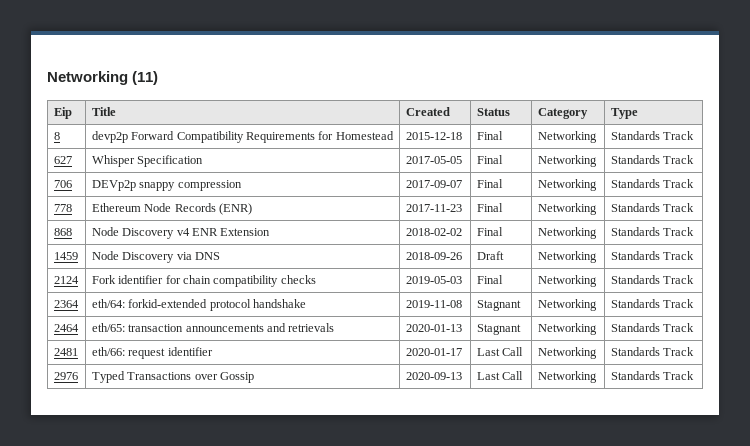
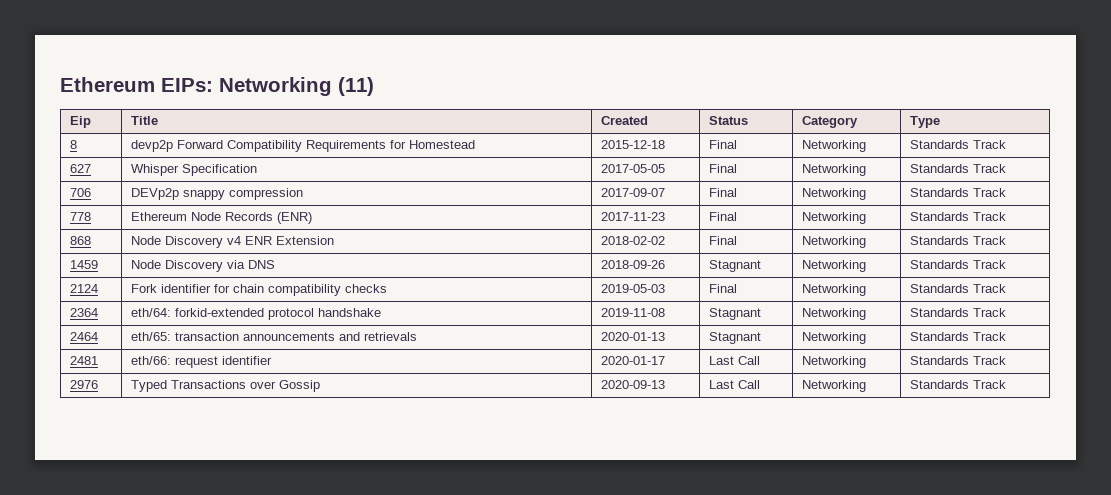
(47, 78) none -> [60,77,213,92] Ethereum EIPs:
[476,251,504,260] Draft -> [708,260,761,272] Stagnant

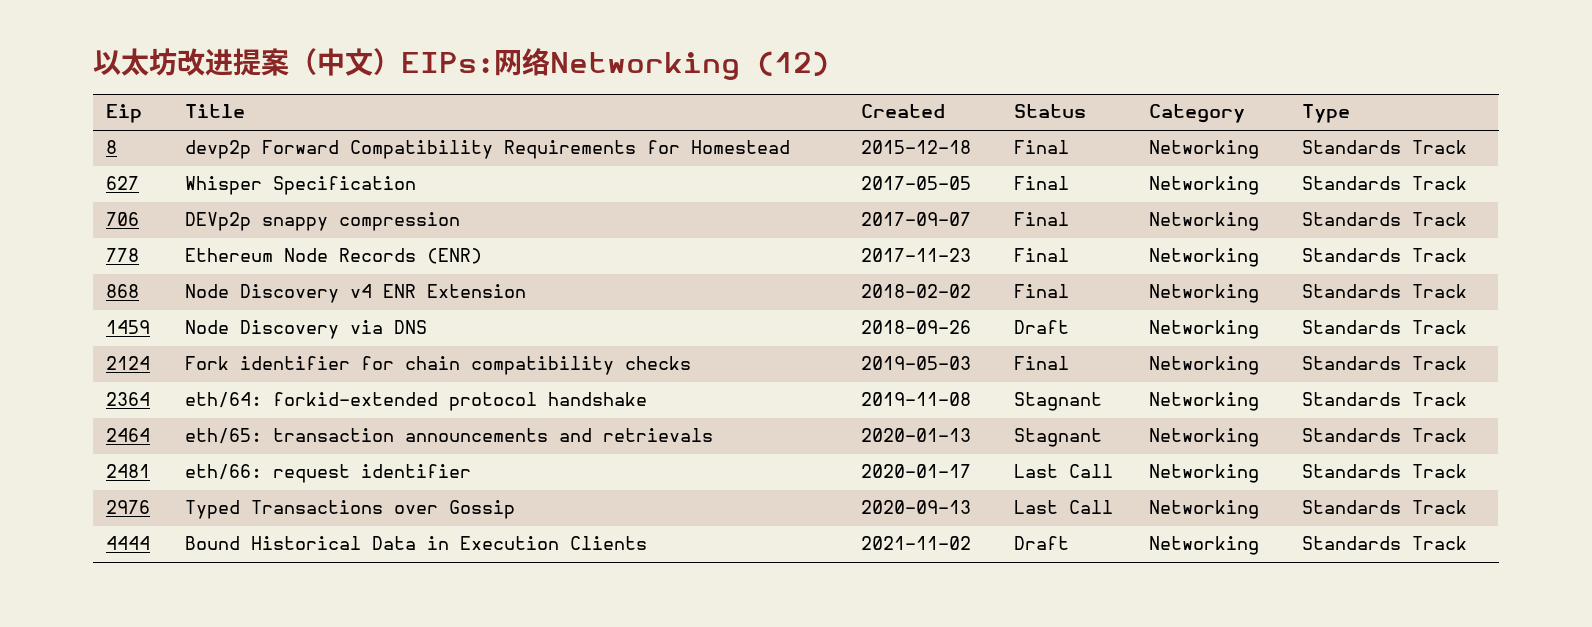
[60,77,374,96] Ethereum EIPs: Networking (11) -> [93,48,829,80] 以太坊改进提案（中文）EIPs:网络Networking (12)
[708,260,761,272] Stagnant -> [1014,320,1070,334] Draft
(1006, 384) none -> [106,536,151,550] [185,536,648,550] [861,536,972,550] [1014,536,1070,550] [1149,536,1260,555] [1302,536,1468,550] // 4444 | Bound Historical Data in Execution Clients | 2021-11-02 | Draft | Networking | Standards Track

